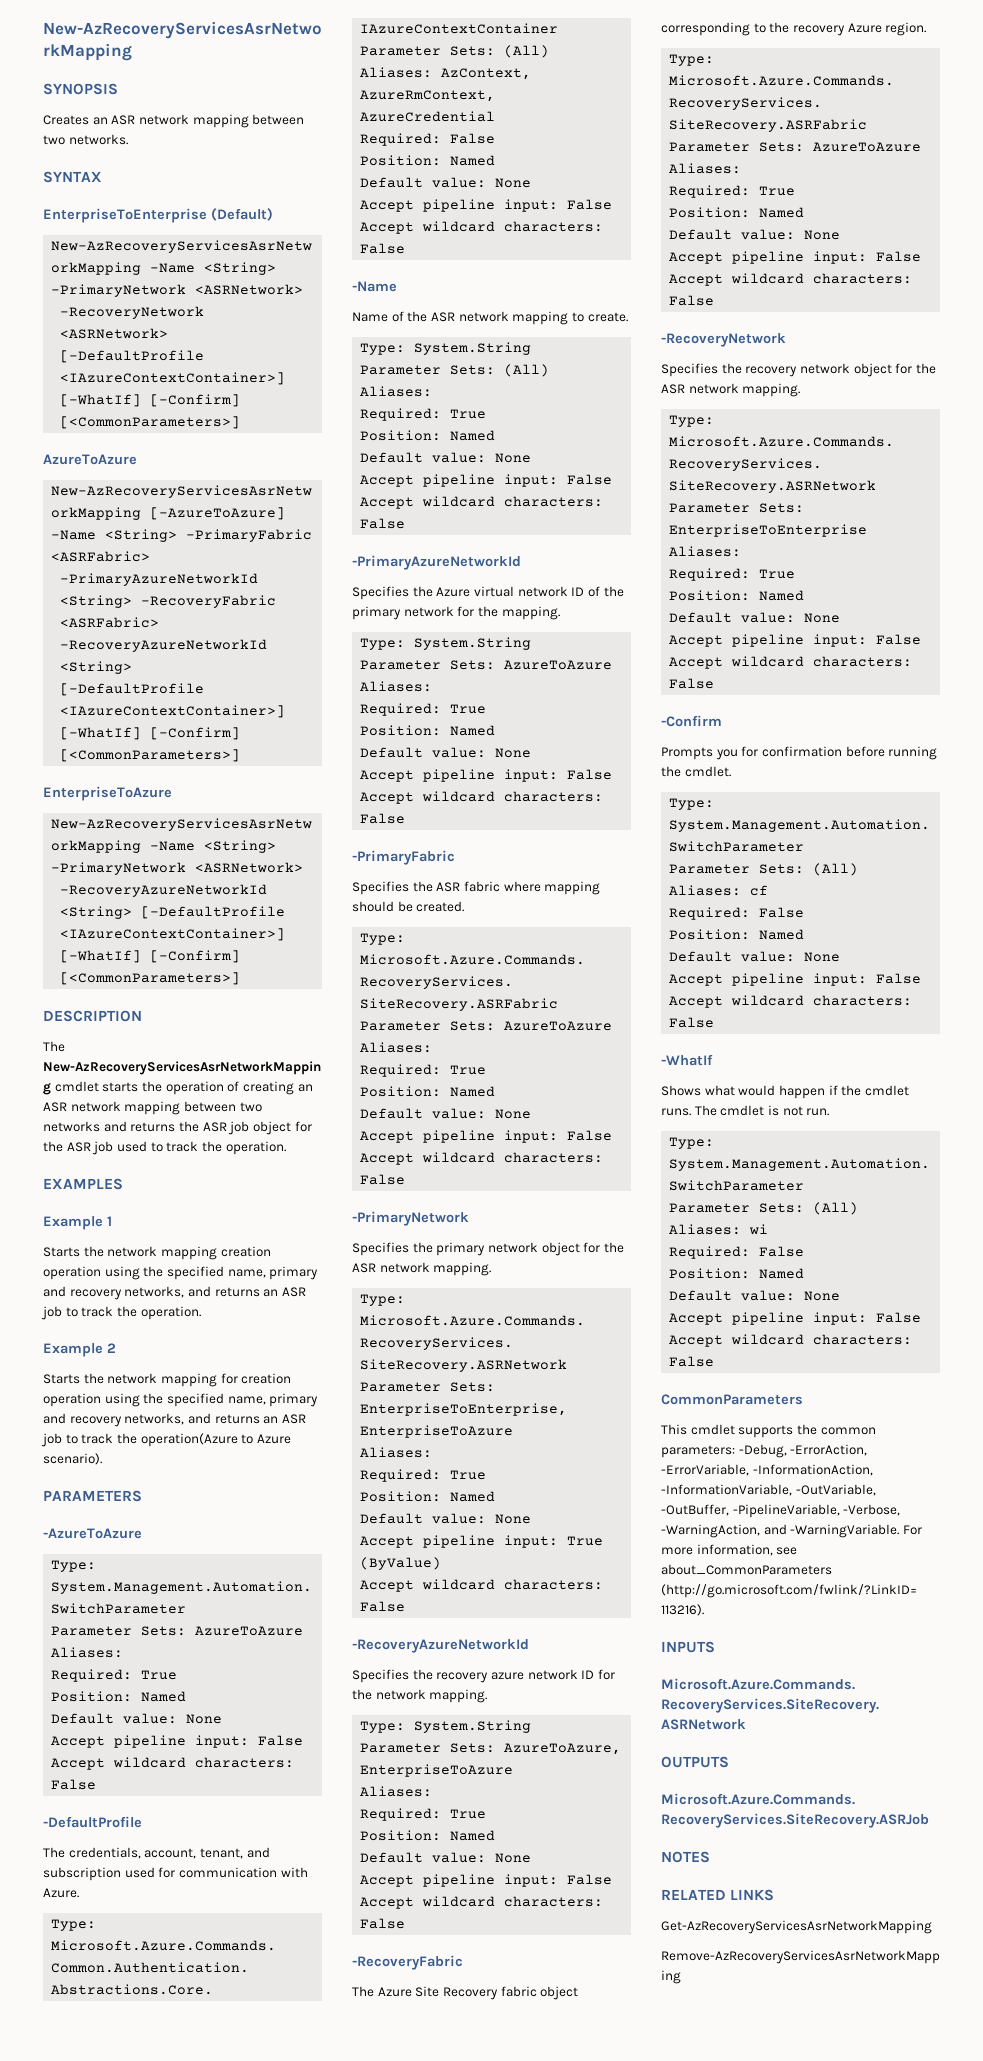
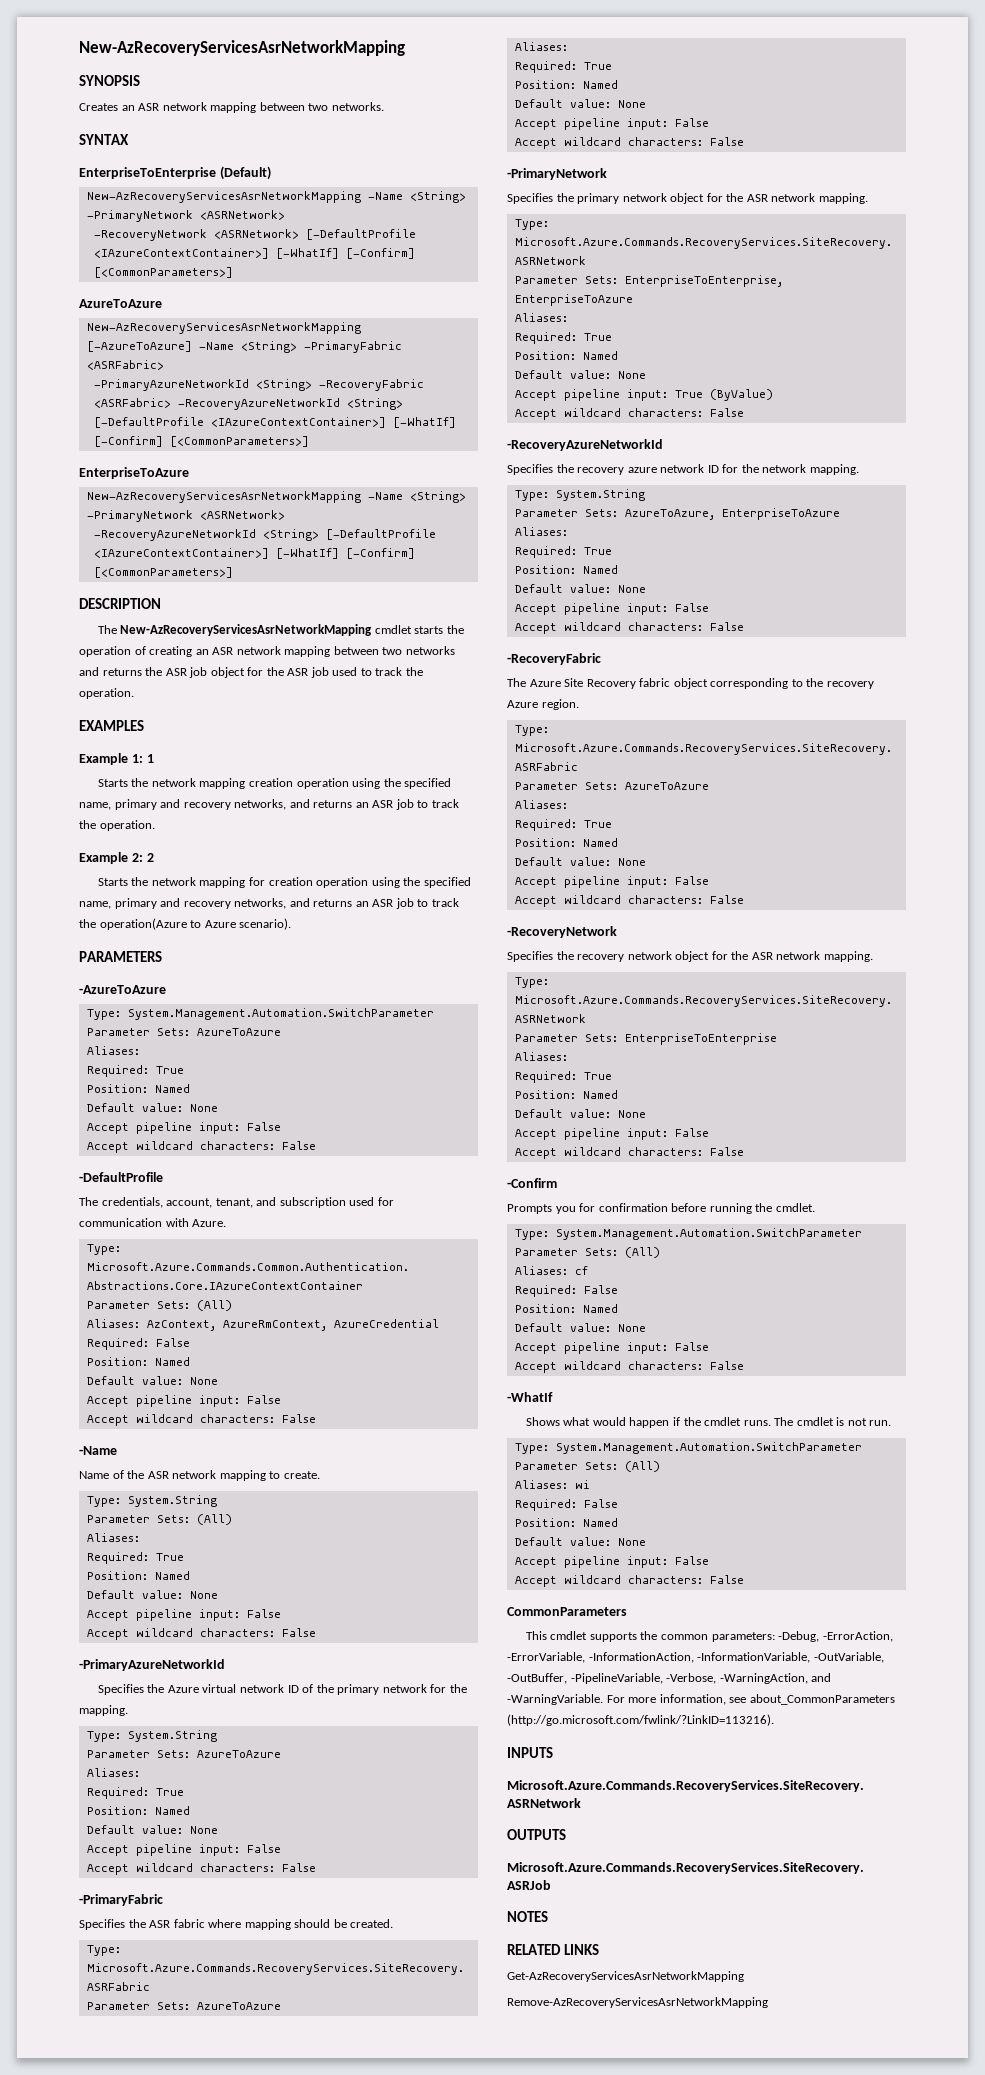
(103, 1223) none -> [131,754,143,763] 1:
(103, 1350) none -> [131,853,143,862] 2:

